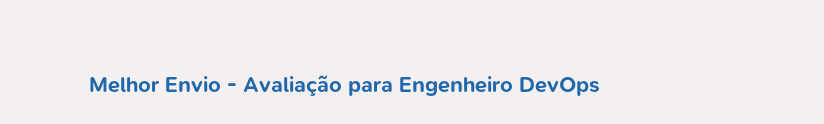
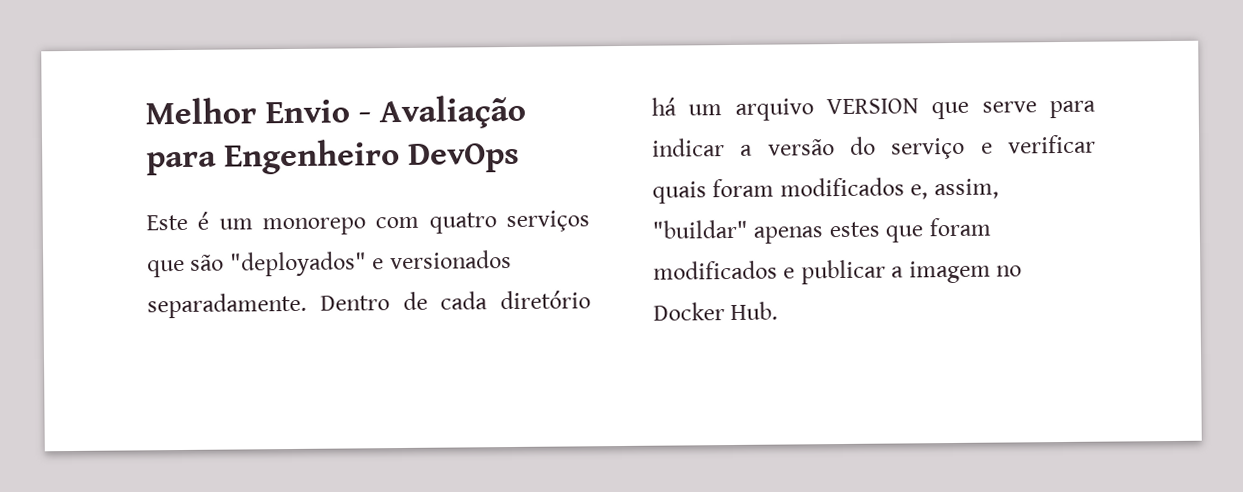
(600, 86) none -> [146,210,590,236] [147,250,512,278] [147,290,591,319] [651,97,1096,121] [652,134,1096,160] [652,177,999,204] [652,217,991,244] [653,259,1023,285] [653,301,779,321] // Este é um monorepo com quatro serviços que são "deployados" e versionados separadamente. Dentro de cada diretório há um arquivo VERSION que serve para indicar a versão do serviço e verificar quais foram modificados e, assim, "buildar" apenas estes que foram modificados e publicar a imagem no Docker Hub.

